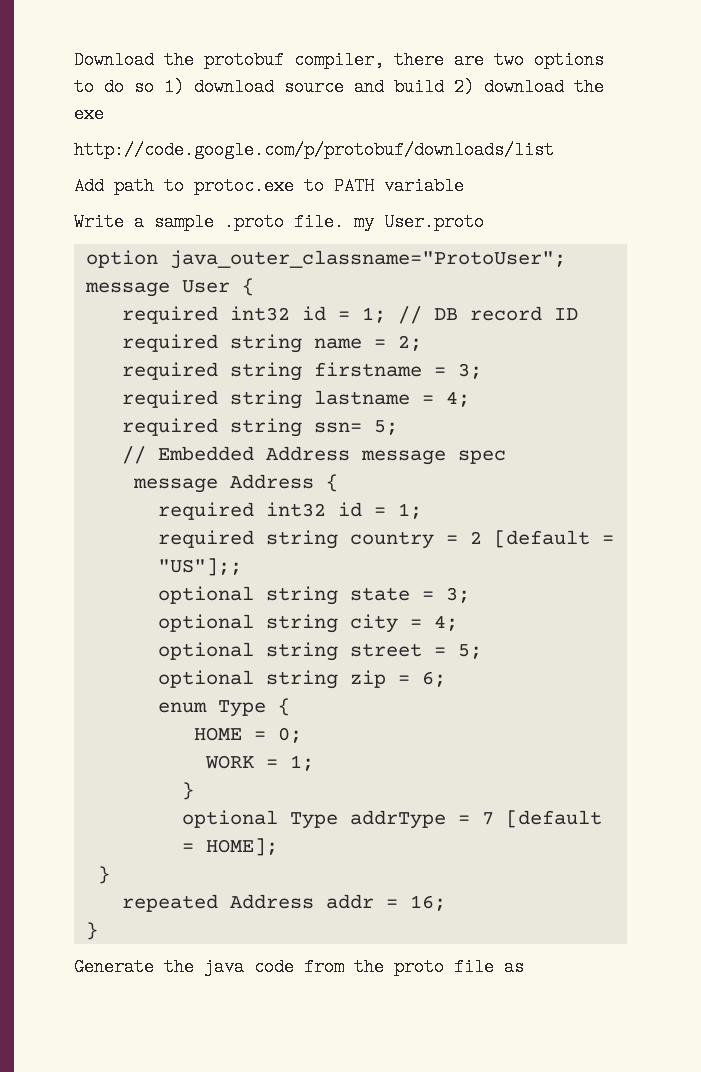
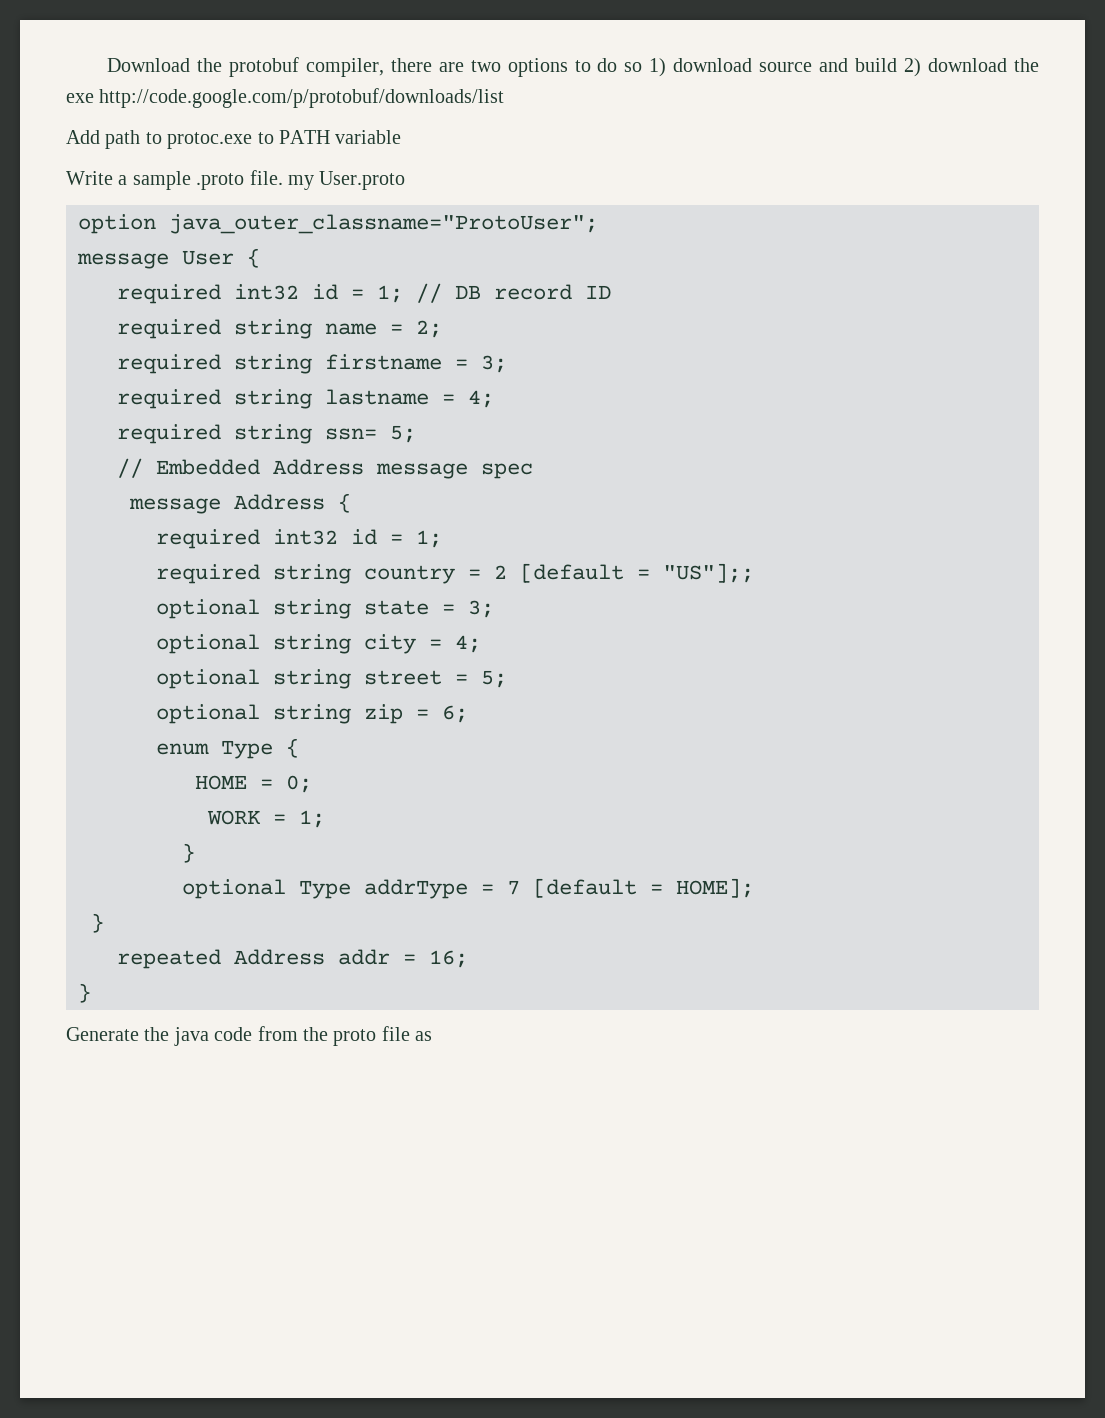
(104, 114) // -> (94, 98) none

